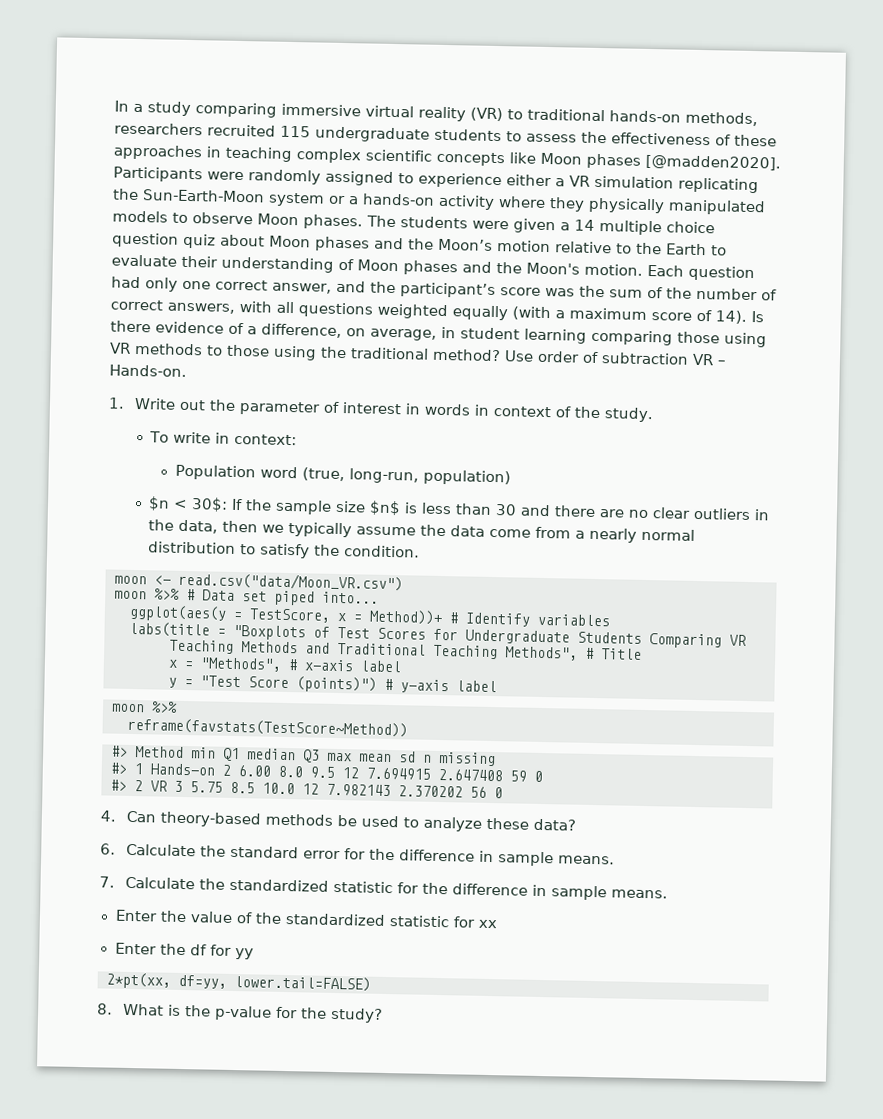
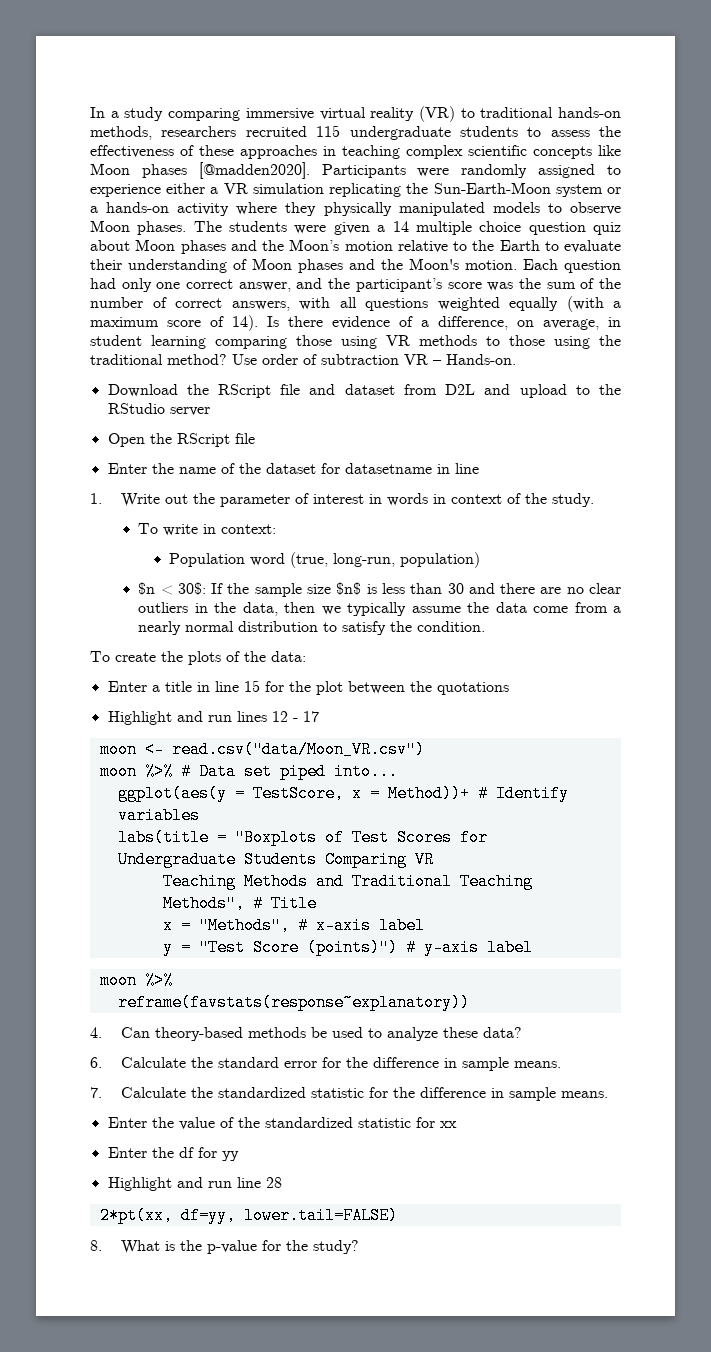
(187, 370) none -> [107,384,621,398] [107,403,210,416] [107,433,255,447] [107,463,479,474] // Download the RScript file and dataset from D2L and upload to the RStudio server // Open the RScript file // Enter the name of the dataset for datasetname in line
(421, 551) none -> [90,651,306,665] [107,680,509,695] [107,711,319,725] // To create the plots of the data: // Enter a title in line 15 for the plot between the quotations // Highlight and run lines 12 - 17
[127,717,408,738] [111,745,496,767] [110,762,543,783] [110,779,503,799] reframe(favstats(TestScore~Method)) // #> Method min Q1 median Q3 max mean sd n missing // #> 1 Hands-on 2 6.00 8.0 9.5 12 7.694915 2.647408 59 0 // #> 2 VR 3 5.75 8.5 10.0 12 7.982143 2.370202 56 0 -> [117,994,470,1011] reframe(favstats(response~explanatory))
(254, 954) none -> [107,1177,282,1191] // Highlight and run line 28

